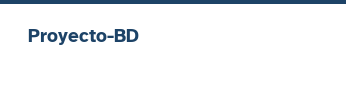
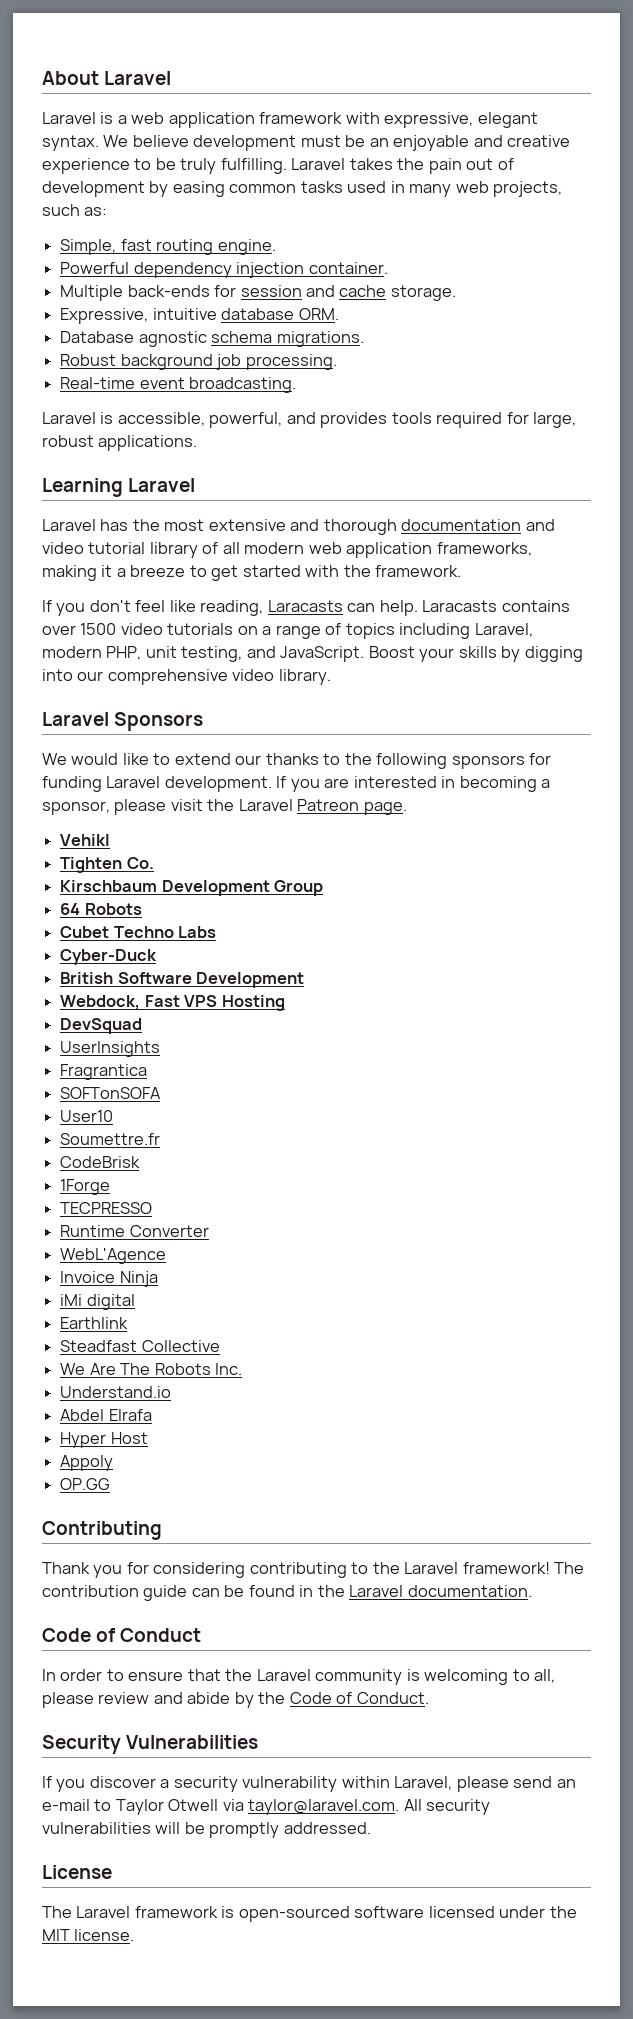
[28,29,139,45] Proyecto-BD -> [42,71,172,85] [42,112,538,128] [42,135,571,151] [42,158,514,174] [42,181,563,197] [42,204,108,216] [60,239,276,255] [60,262,388,278] [60,285,456,301] [60,308,339,324] [60,331,364,347] [60,354,337,370] [60,377,297,393] [42,412,577,428] [42,435,198,451] [42,478,196,497] [42,519,555,535] [42,542,532,558] [42,565,462,581] [42,600,570,616] [42,623,533,639] [42,646,583,662] [42,669,331,685] [42,712,204,731] [42,753,552,769] [42,776,551,792] [42,799,407,815] [60,834,111,846] [60,857,154,873] [60,880,324,896] [60,903,142,915] [60,926,217,938] [60,949,158,965] [60,972,305,988] [60,995,285,1011] [60,1018,143,1034] [60,1041,161,1057] [60,1064,148,1080] [60,1087,162,1099] [60,1110,114,1122] [60,1133,161,1145] [60,1156,141,1168] [60,1179,111,1195] [60,1202,153,1214] [60,1225,209,1237] [60,1248,167,1264] [60,1271,158,1287] [60,1294,135,1310] [60,1317,129,1329] [60,1340,220,1352] [60,1363,242,1375] [60,1386,172,1398] [60,1409,152,1421] [60,1432,148,1448] [60,1455,114,1471] [60,1478,111,1490] [42,1521,162,1540] [42,1562,585,1578] [42,1585,532,1601] [42,1628,202,1642] [42,1669,556,1685] [42,1692,429,1708] [42,1735,259,1754] [42,1776,576,1792] [42,1799,491,1815] [42,1822,371,1838] [42,1865,112,1879] [42,1906,577,1922] [42,1929,135,1941] About Laravel // Laravel is a web application framework with expressive, elegant syntax. We believe development must be an enjoyable and creative experience to be truly fulfilling. Laravel takes the pain out of development by easing common tasks used in many web projects, such as: // Simple, fast routing engine. // Powerful dependency injection container. // Multiple back-ends for session and cache storage. // Expressive, intuitive database ORM. // Database agnostic schema migrations. // Robust background job processing. // Real-time event broadcasting. // Laravel is accessible, powerful, and provides tools required for large, robust applications. // Learning Laravel // Laravel has the most extensive and thorough documentation and video tutorial library of all modern web application frameworks, making it a breeze to get started with the framework. // If you don't feel like reading, Laracasts can help. Laracasts contains over 1500 video tutorials on a range of topics including Laravel, modern PHP, unit testing, and JavaScript. Boost your skills by digging into our comprehensive video library. // Laravel Sponsors // We would like to extend our thanks to the following sponsors for funding Laravel development. If you are interested in becoming a sponsor, please visit the Laravel Patreon page. // Vehikl // Tighten Co. // Kirschbaum Development Group // 64 Robots // Cubet Techno Labs // Cyber-Duck // British Software Development // Webdock, Fast VPS Hosting // DevSquad // UserInsights // Fragrantica // SOFTonSOFA // User10 // Soumettre.fr // CodeBrisk // 1Forge // TECPRESSO // Runtime Converter // WebL'Agence // Invoice Ninja // iMi digital // Earthlink // Steadfast Collective // We Are The Robots Inc. // Understand.io // Abdel Elrafa // Hyper Host // Appoly // OP.GG // Contributing // Thank you for considering contributing to the Laravel framework! The contribution guide can be found in the Laravel documentation. // Code of Conduct // In order to ensure that the Laravel community is welcoming to all, please review and abide by the Code of Conduct. // Security Vulnerabilities // If you discover a security vulnerability within Laravel, please send an e-mail to Taylor Otwell via taylor@laravel.com. All security vulnerabilities will be promptly addressed. // License // The Laravel framework is open-sourced software licensed under the MIT license.

